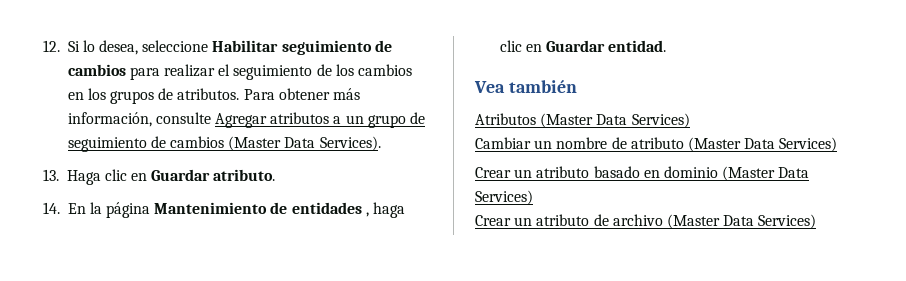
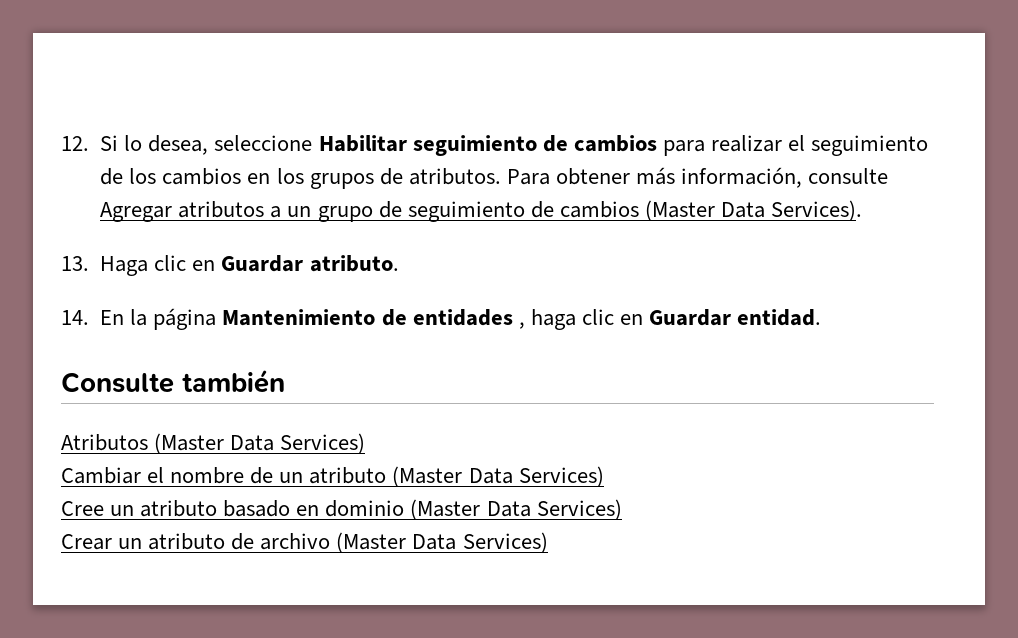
[474,81,505,93] Vea -> [61,372,174,393] Consulte
[534,140,553,149] un -> [147,467,165,483] el
(627, 143) none -> [279,472,304,483] un
[475,167,511,178] Crear -> [61,501,104,516] Cree

